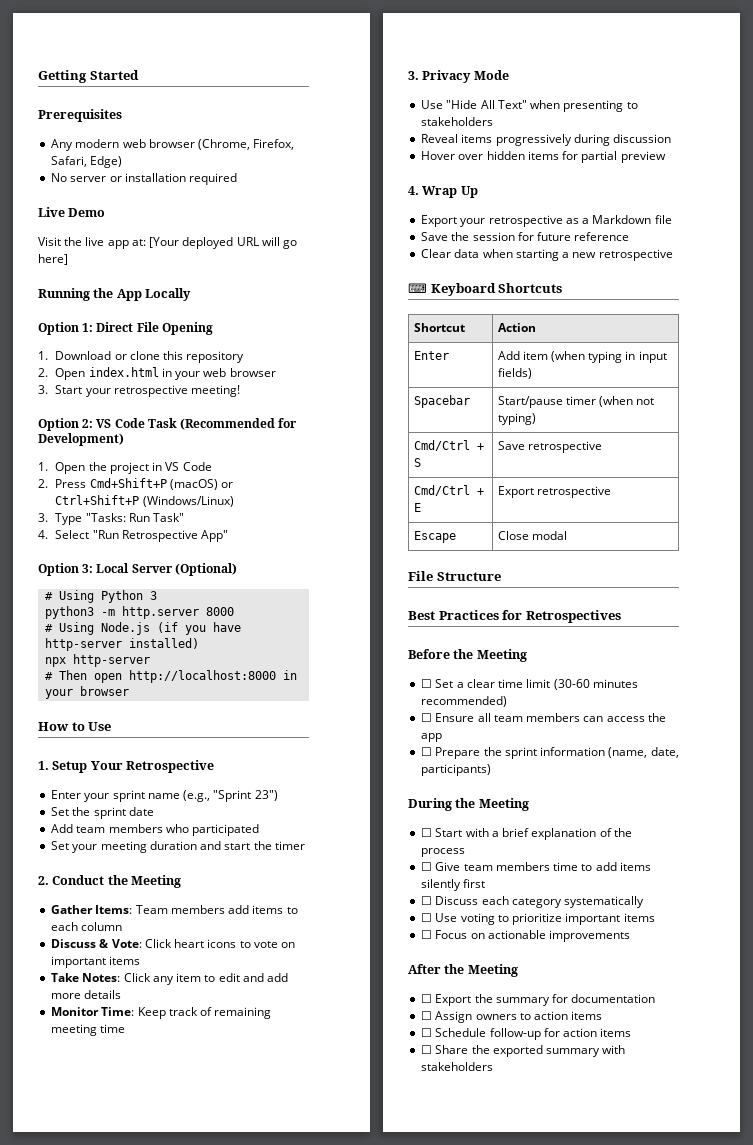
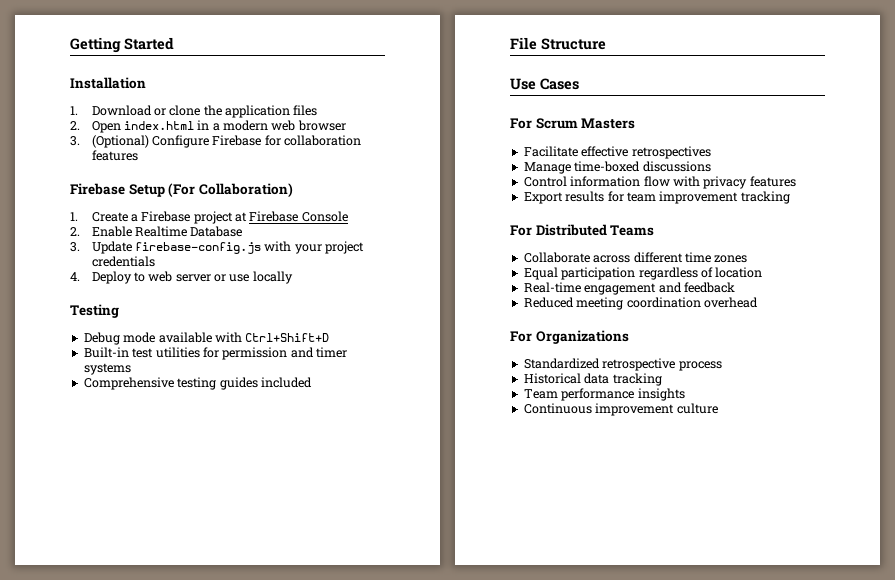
[38,109,122,122] [51,139,295,151] [51,156,123,168] [51,173,238,185] [38,207,106,217] [38,237,298,249] [38,254,68,265] [38,288,192,301] [38,322,213,335] Prerequisites // Any modern web browser (Chrome, Firefox, Safari, Edge) // No server or installation required // Live Demo // Visit the live app at: [Your deployed URL will go here] // Running the App Locally // Option 1: Direct File Opening -> [70,77,146,89] Installation
[163,351,245,363] this repository -> [203,105,318,118] the application files
[175,371,201,380] your -> [212,120,269,131] a modern
[55,385,241,397] [38,418,298,431] [38,433,124,446] [38,462,212,474] [38,478,234,490] [55,495,234,507] [38,513,185,525] [38,530,229,542] [38,563,237,576] [45,590,158,603] [45,606,235,619] [45,622,242,635] [45,638,200,651] [45,654,151,667] [45,670,298,683] [45,686,130,699] [38,722,112,731] [38,760,215,773] [51,790,278,802] [51,807,154,819] [51,824,260,836] [51,841,305,853] [38,875,182,888] [51,905,298,914] [51,922,123,931] [51,939,296,948] [51,956,141,968] [51,973,289,985] [51,990,122,999] [51,1007,272,1019] [51,1024,126,1036] [408,70,509,83] [421,100,638,112] [421,117,494,126] [421,134,672,146] [421,151,666,163] [408,186,478,198] [421,215,672,227] [421,232,630,241] [421,249,673,261] [408,283,563,296] [413,323,465,332] [497,323,536,332] [413,351,449,360] [497,351,667,363] [497,368,532,379] [413,395,470,408] [497,396,655,408] [497,413,536,425] [413,440,484,451] [413,458,421,467] [497,441,602,453] [413,485,484,496] [413,503,421,512] [497,486,611,498] [413,531,456,543] [497,531,567,540] [408,571,501,581] [408,610,621,623] [408,649,527,662] [421,679,638,690] [421,696,508,707] [421,713,666,722] [421,733,443,742] [421,747,679,759] [421,764,492,776] [408,798,529,811] [421,828,632,840] [421,848,466,857] [421,862,651,871] [421,879,486,891] [421,896,645,908] [421,913,655,925] [421,930,631,942] [408,964,518,977] [421,994,656,1006] [421,1011,603,1023] [421,1028,632,1040] [421,1045,626,1057] [421,1062,494,1071] Start your retrospective meeting! // Option 2: VS Code Task (Recommended for Development) // 1. Open the project in VS Code // 2. Press Cmd+Shift+P (macOS) or Ctrl+Shift+P (Windows/Linux) // 3. Type "Tasks: Run Task" // 4. Select "Run Retrospective App" // Option 3: Local Server (Optional) // # Using Python 3 // python3 -m http.server 8000 // # Using Node.js (if you have http-server installed) // npx http-server // # Then open http://localhost:8000 in your browser // How to Use // 1. Setup Your Retrospective // Enter your sprint name (e.g., "Sprint 23") // Set the sprint date // Add team members who participated // Set your meeting duration and start the timer // 2. Conduct the Meeting // Gather Items: Team members add items to each column // Discuss & Vote: Click heart icons to vote on important items // Take Notes: Click any item to edit and add more details // Monitor Time: Keep track of remaining meeting time // 3. Privacy Mode // Use "Hide All Text" when presenting to stakeholders // Reveal items progressively during discussion // Hover over hidden items for partial preview // 4. Wrap Up // Export your retrospective as a Markdown file // Save the session for future reference // Clear data when starting a new retrospective // ⌨ Keyboard Shortcuts // Shortcut | Action // Enter | Add item (when typing in input fields) // Spacebar | Start/pause timer (when not typing) // Cmd/Ctrl + S | Save retrospective // Cmd/Ctrl + E | Export retrospective // Escape | Close modal // File Structure // Best Practices for Retrospectives // Before the Meeting // ☐ Set a clear time limit (30-60 minutes recommended) // ☐ Ensure all team members can access the app // ☐ Prepare the sprint information (name, date, participants) // During the Meeting // ☐ Start with a brief explanation of the process // ☐ Give team members time to add items silently first // ☐ Discuss each category systematically // ☐ Use voting to prioritize important items // ☐ Focus on actionable improvements // After the Meeting // ☐ Export the summary for documentation // ☐ Assign owners to action items // ☐ Schedule follow-up for action items // ☐ Share the exported summary with stakeholders -> [91,135,362,148] [91,150,138,161] [70,183,293,197] [70,211,348,224] [70,226,243,237] [70,241,365,254] [91,256,155,267] [70,271,293,284] [70,304,119,318] [83,332,330,345] [83,347,347,360] [83,363,131,375] [83,377,312,390] [510,37,606,50] [510,78,579,90] [510,118,636,129] [523,146,711,159] [523,161,711,174] [523,176,796,189] [523,191,790,204] [510,224,655,236] [523,252,748,263] [523,267,763,280] [523,282,735,295] [523,297,758,310] [510,330,629,344] [523,358,722,371] [523,373,662,386] [523,388,685,401] [523,403,718,416] (Optional) Configure Firebase for collaboration features // Firebase Setup (For Collaboration) // 1. Create a Firebase project at Firebase Console // 2. Enable Realtime Database // 3. Update firebase-config.js with your project credentials // 4. Deploy to web server or use locally // Testing // Debug mode available with Ctrl+Shift+D // Built-in test utilities for permission and timer systems // Comprehensive testing guides included // File Structure // Use Cases // For Scrum Masters // Facilitate effective retrospectives // Manage time-boxed discussions // Control information flow with privacy features // Export results for team improvement tracking // For Distributed Teams // Collaborate across different time zones // Equal participation regardless of location // Real-time engagement and feedback // Reduced meeting coordination overhead // For Organizations // Standardized retrospective process // Historical data tracking // Team performance insights // Continuous improvement culture

